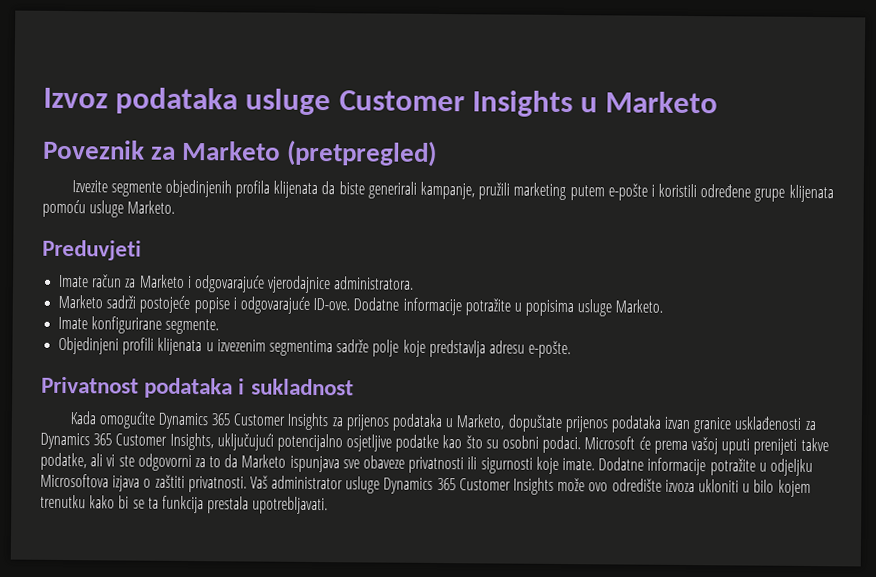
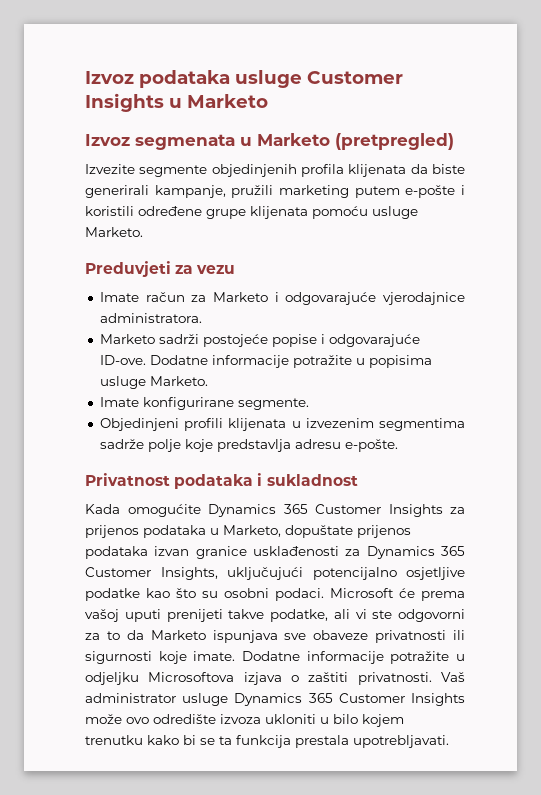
[43,139,177,160] Poveznik za -> [85,134,252,150] Izvoz segmenata u
(142, 250) none -> [175,265,236,274] za vezu

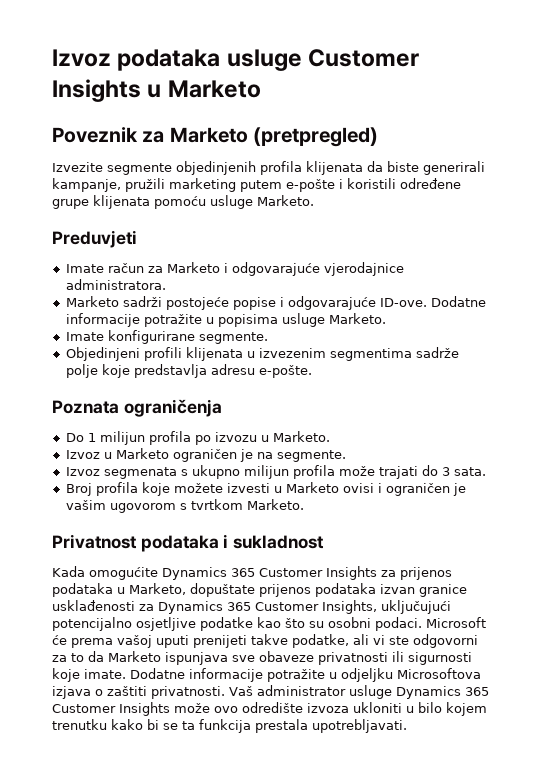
[85,134,252,150] Izvoz segmenata u -> [52,127,165,143] Poveznik za
[175,265,236,274] za vezu -> (137, 239) none
(398, 445) none -> [52,399,222,417] [65,431,330,445] [65,448,346,462] [65,465,486,479] [65,482,466,496] [65,499,304,513] // Poznata ograničenja // Do 1 milijun profila po izvozu u Marketo. // Izvoz u Marketo ograničen je na segmente. // Izvoz segmenata s ukupno milijun profila može trajati do 3 sata. // Broj profila koje možete izvesti u Marketo ovisi i ograničen je vašim ugovorom s tvrtkom Marketo.

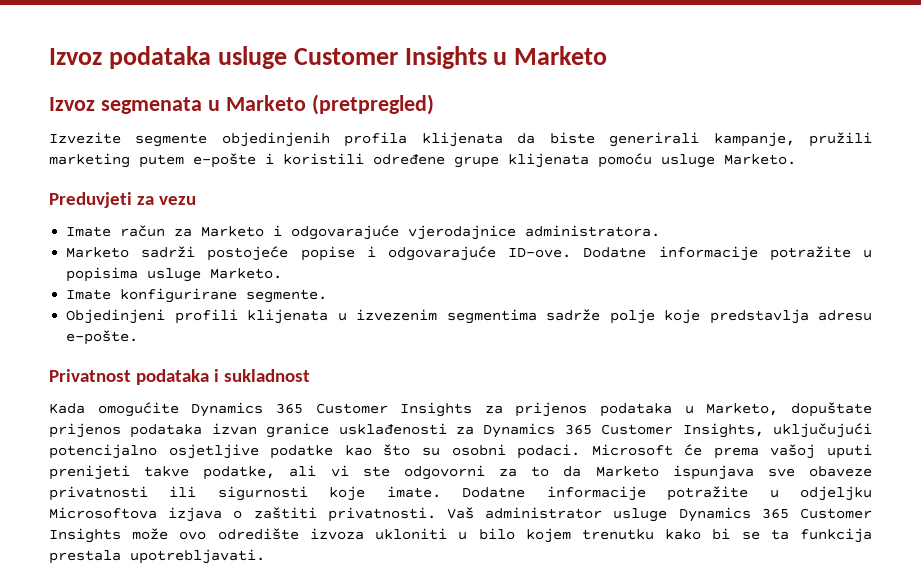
[52,127,165,143] Poveznik za -> [49,97,220,114] Izvoz segmenata u
(137, 239) none -> [137,196,197,205] za vezu
[52,399,222,417] [65,431,330,445] [65,448,346,462] [65,465,486,479] [65,482,466,496] [65,499,304,513] // Poznata ograničenja // Do 1 milijun profila po izvozu u Marketo. // Izvoz u Marketo ograničen je na segmente. // Izvoz segmenata s ukupno milijun profila može trajati do 3 sata. // Broj profila koje možete izvesti u Marketo ovisi i ograničen je vašim ugovorom s tvrtkom Marketo. -> (139, 337) none

